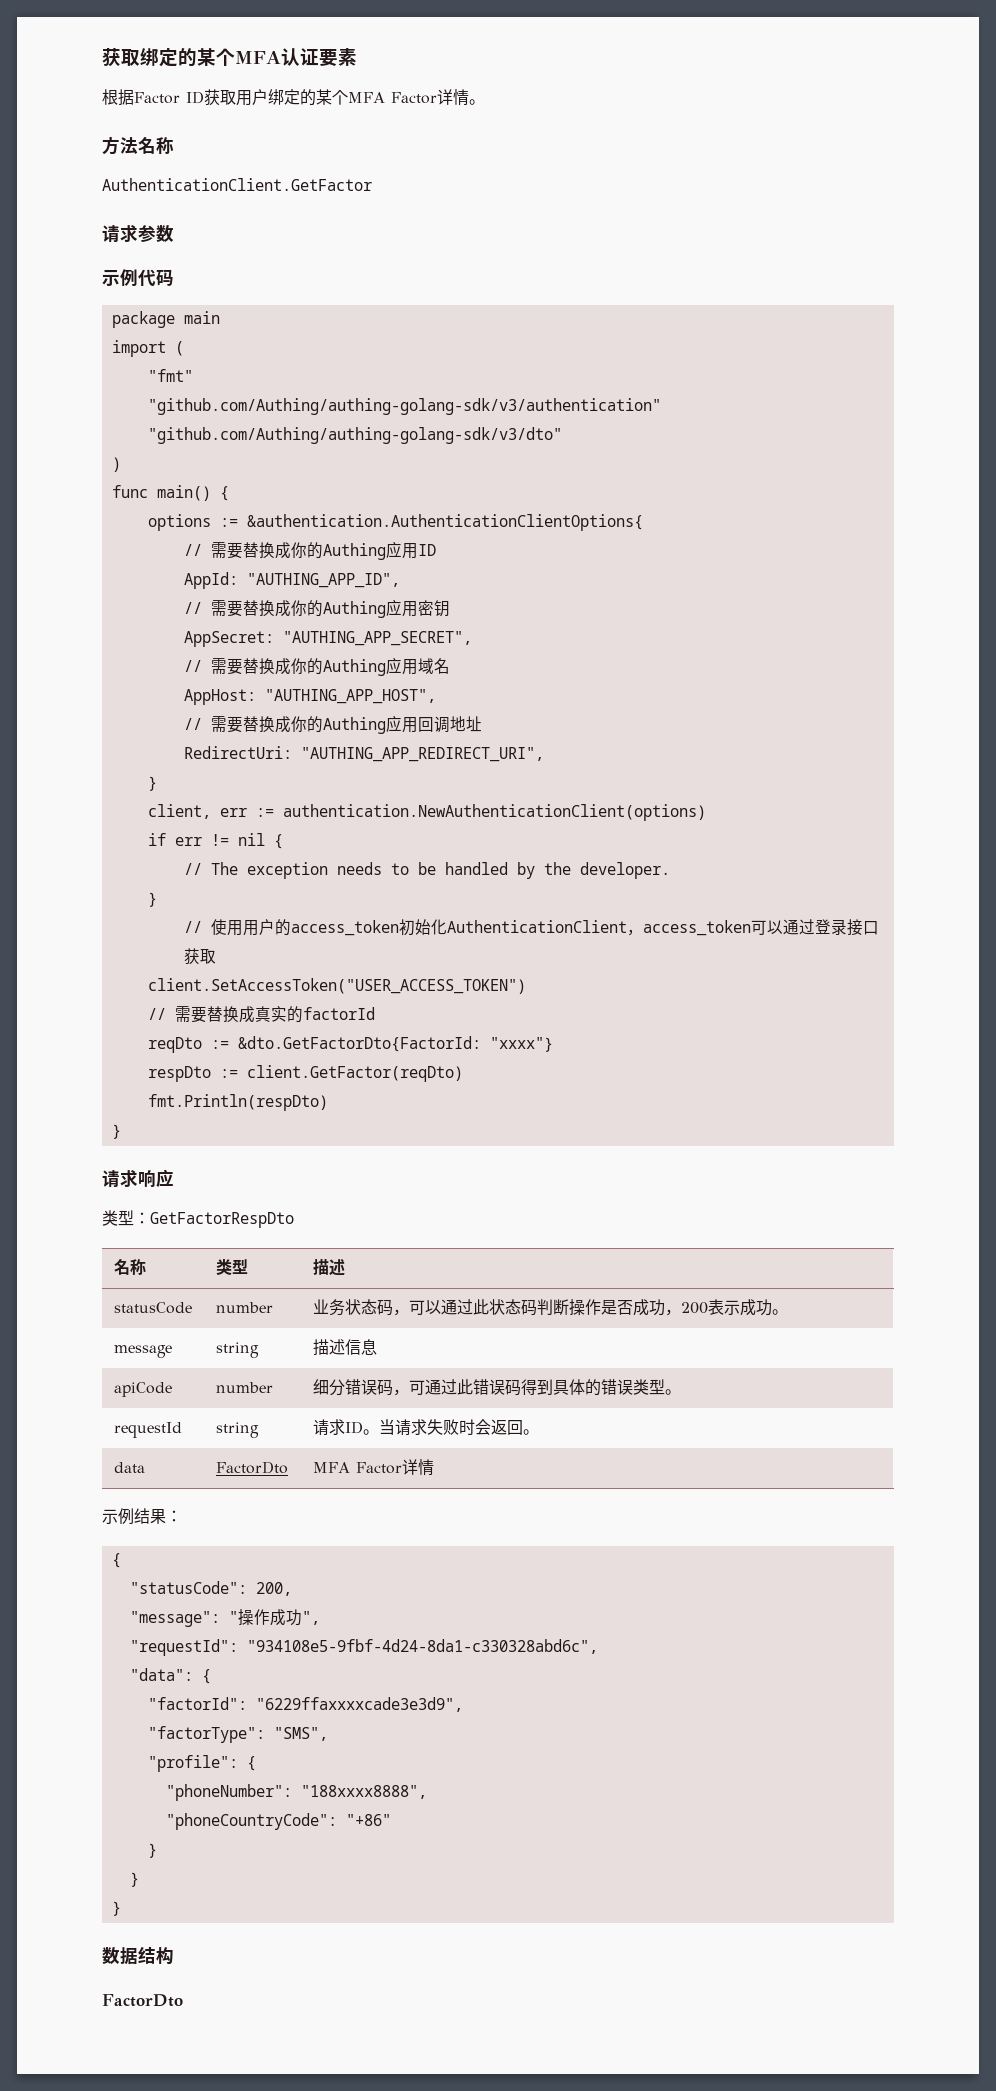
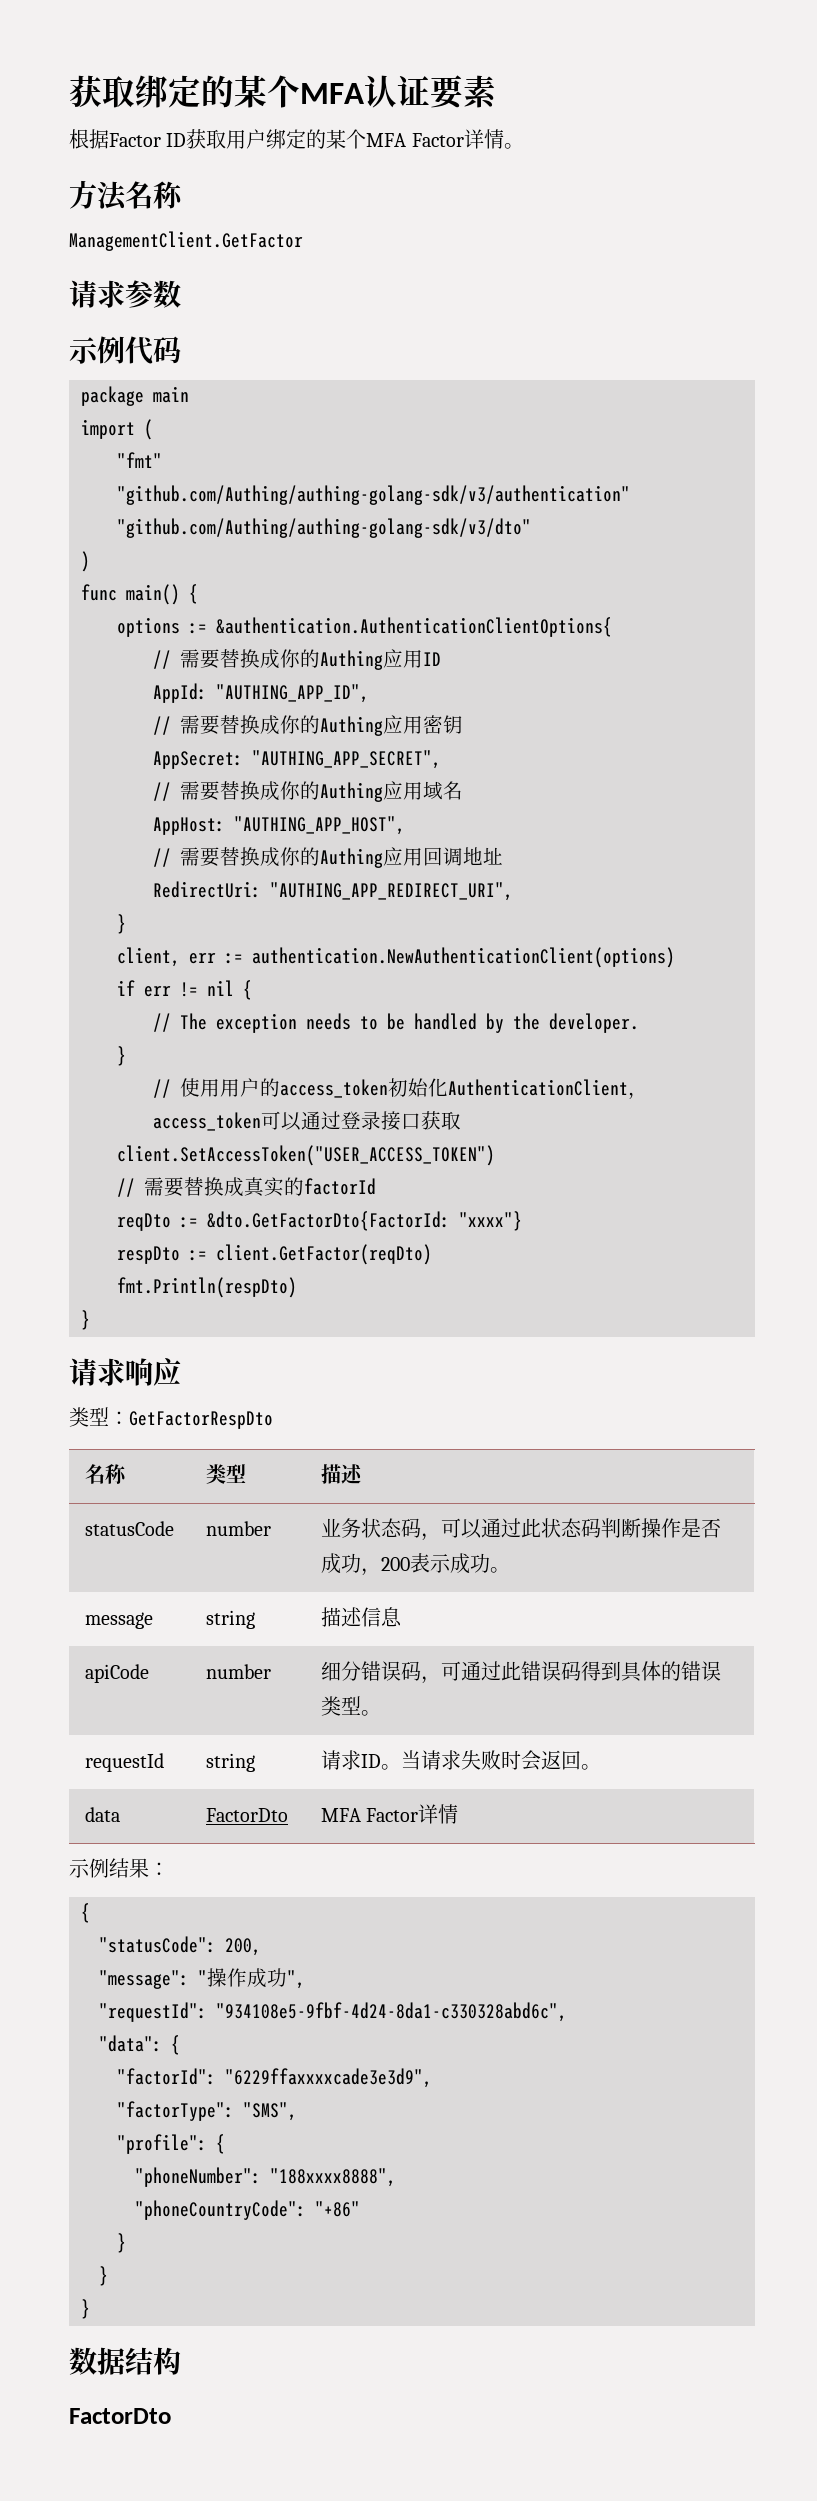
[102,178,372,191] AuthenticationClient.GetFactor -> [69,231,303,251] ManagementClient.GetFactor

